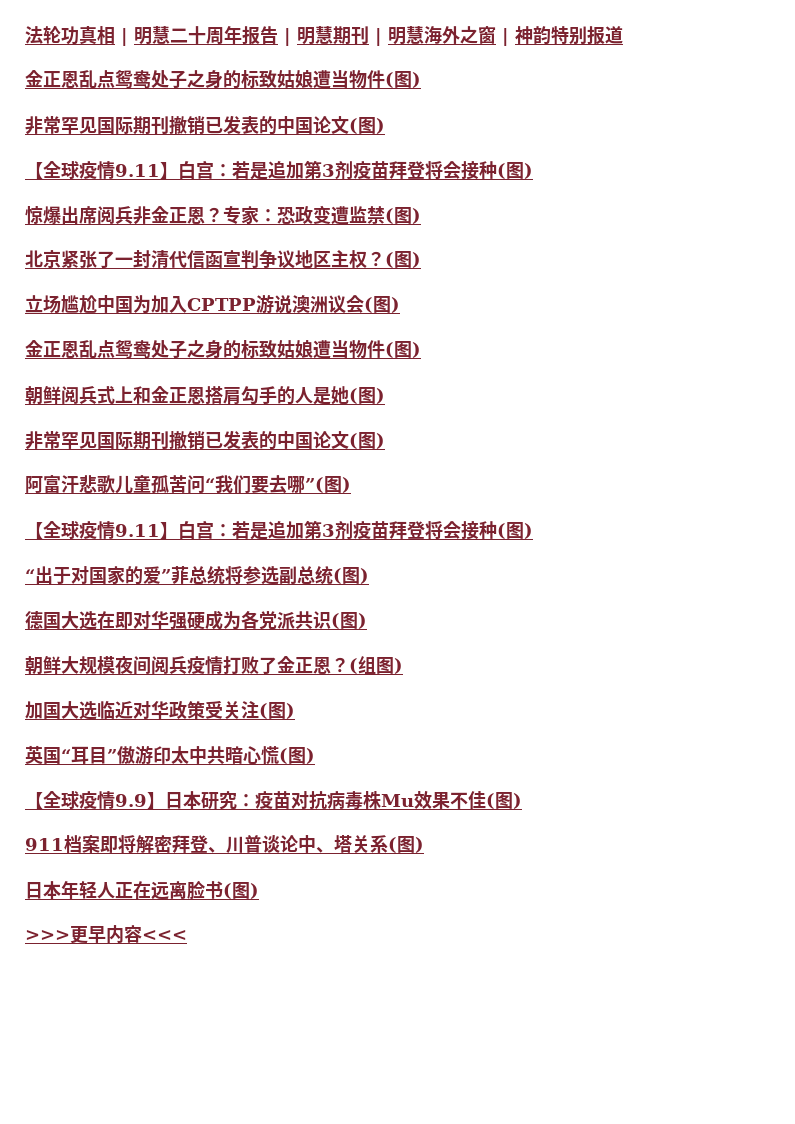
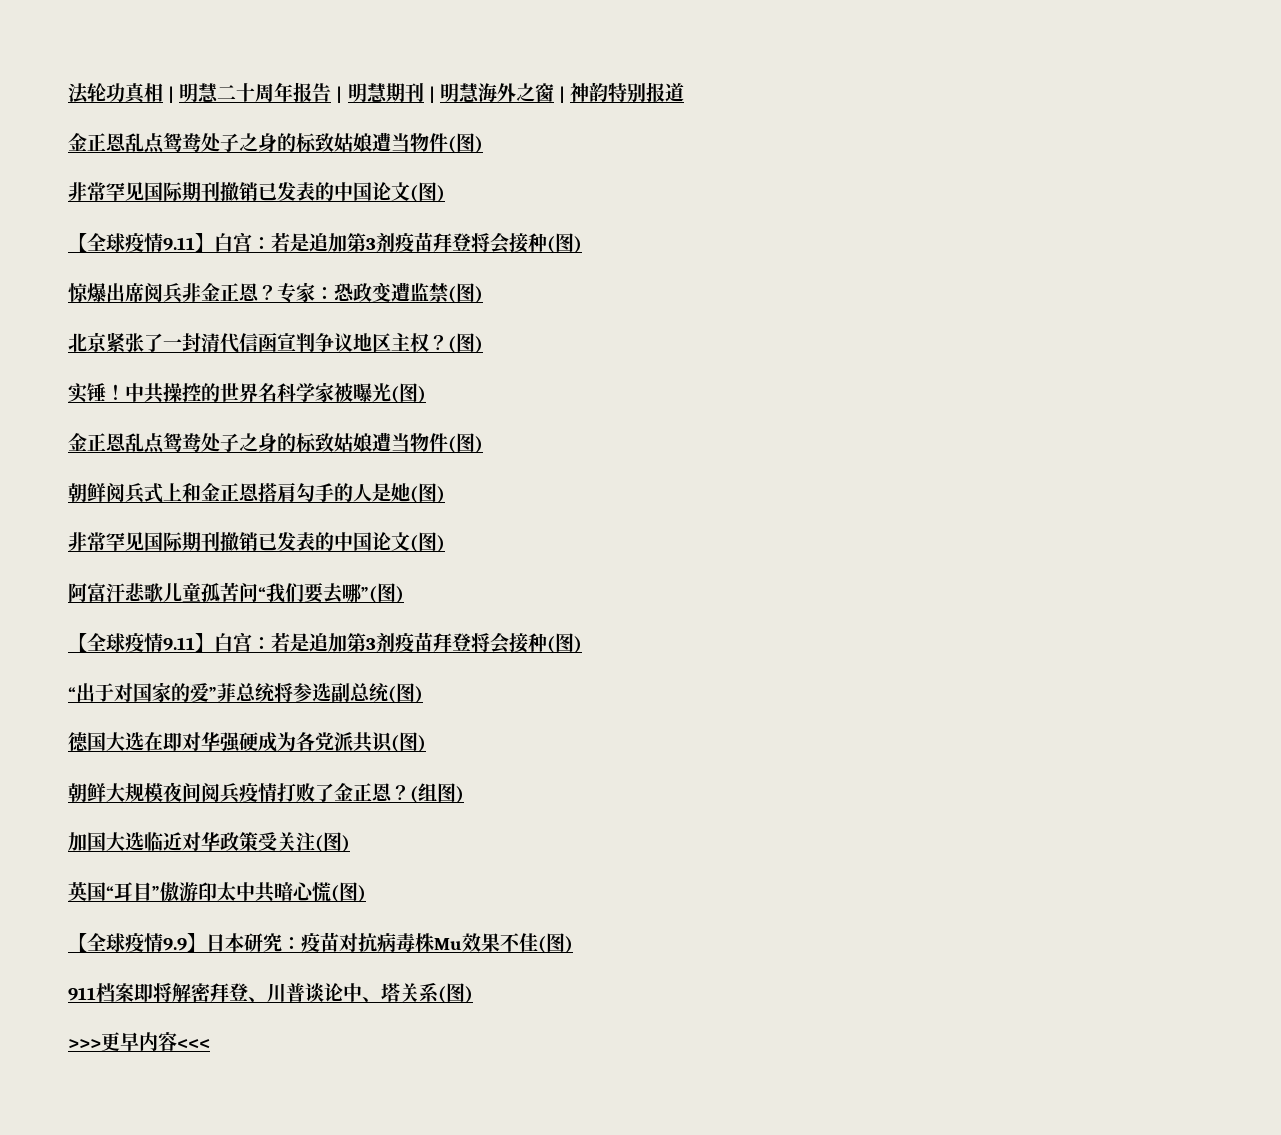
[25,295,364,314] 立场尴尬中国为加入CPTPP游说澳洲议会 -> [68,382,391,403] 实锤！中共操控的世界名科学家被曝光
[25,880,259,900] // 日本年轻人正在远离脸书(图) -> (473, 995) none

